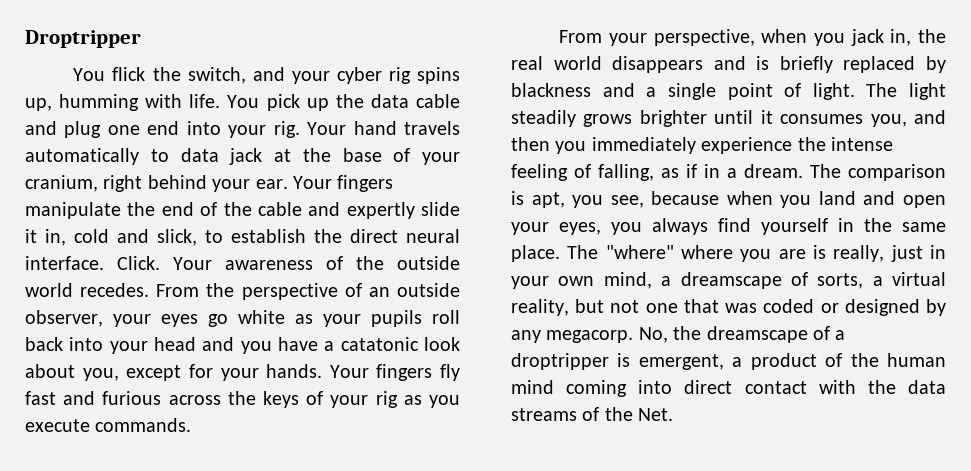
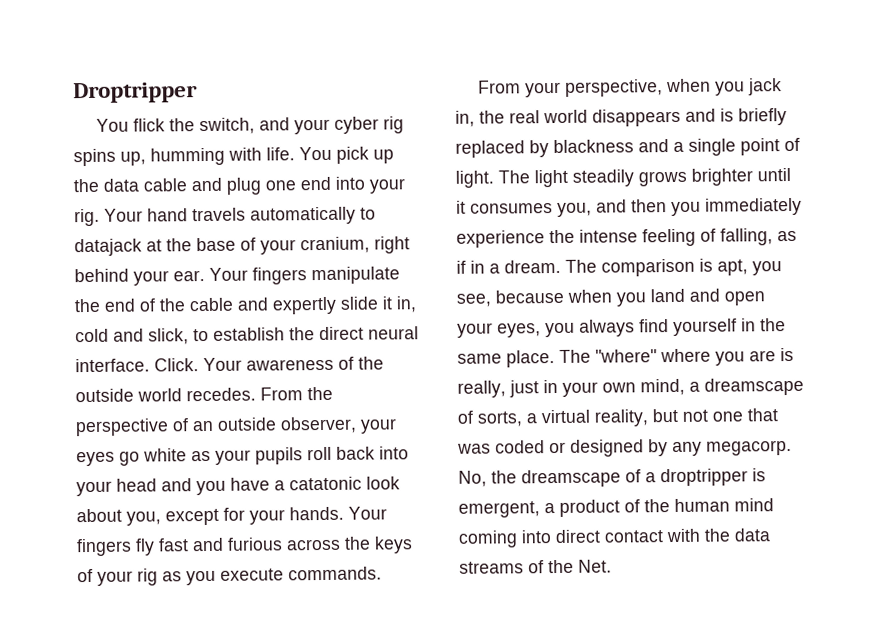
[180,148,263,165] data jack -> [74,238,142,257] datajack

